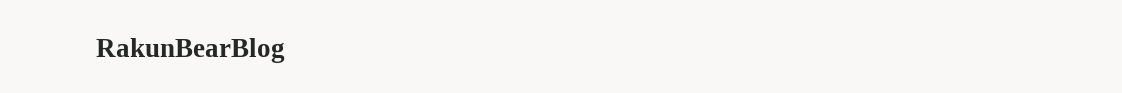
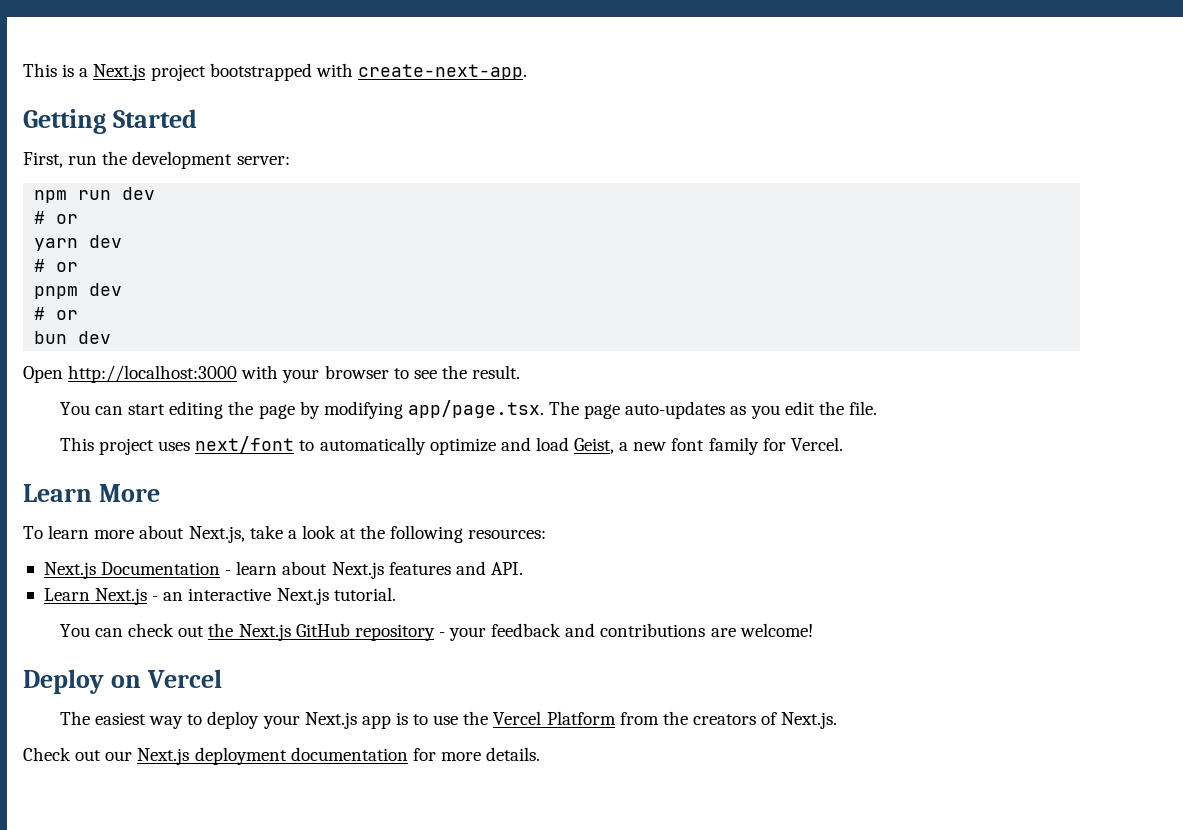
[96,38,285,63] RakunBearBlog -> [23,63,527,81] [23,109,197,134] [23,151,290,169] [34,187,156,203] [34,211,79,224] [34,235,123,251] [34,259,79,272] [34,283,123,299] [34,307,79,320] [34,331,112,344] [23,365,521,383] [59,400,877,419] [59,436,843,455] [23,484,160,502] [23,525,547,543] [43,561,523,579] [43,587,396,605] [59,623,813,641] [23,669,222,694] [59,711,838,729] [23,747,541,765] This is a Next.js project bootstrapped with create-next-app. // Getting Started // First, run the development server: // npm run dev // # or // yarn dev // # or // pnpm dev // # or // bun dev // Open http://localhost:3000 with your browser to see the result. // You can start editing the page by modifying app/page.tsx. The page auto-updates as you edit the file. // This project uses next/font to automatically optimize and load Geist, a new font family for Vercel. // Learn More // To learn more about Next.js, take a look at the following resources: // Next.js Documentation - learn about Next.js features and API. // Learn Next.js - an interactive Next.js tutorial. // You can check out the Next.js GitHub repository - your feedback and contributions are welcome! // Deploy on Vercel // The easiest way to deploy your Next.js app is to use the Vercel Platform from the creators of Next.js. // Check out our Next.js deployment documentation for more details.

